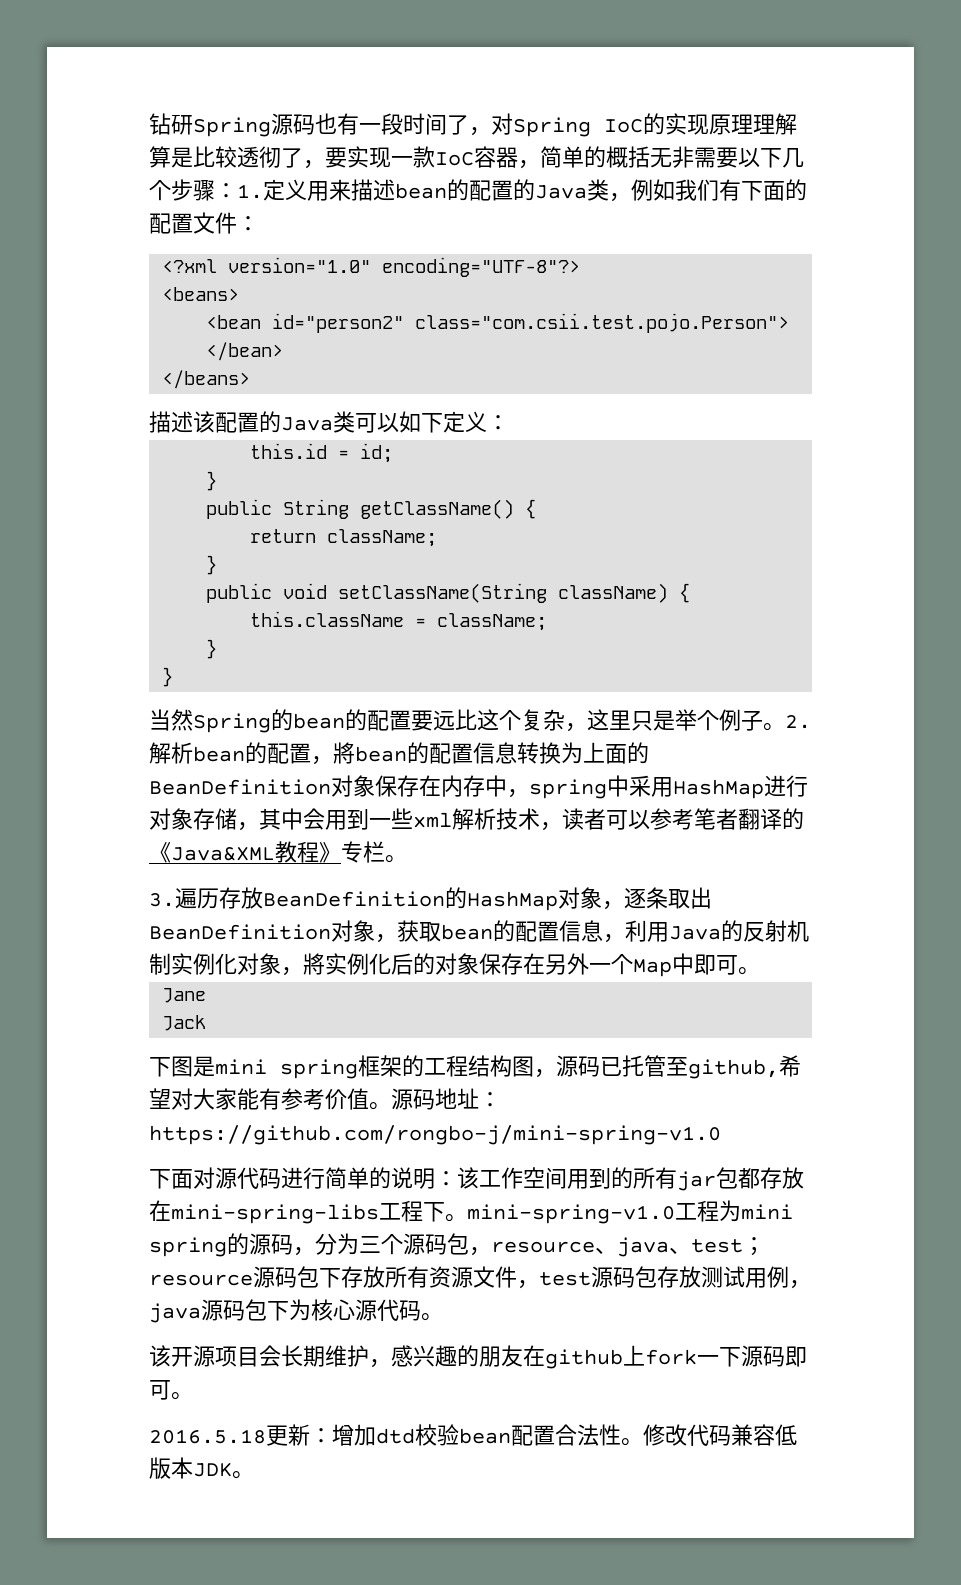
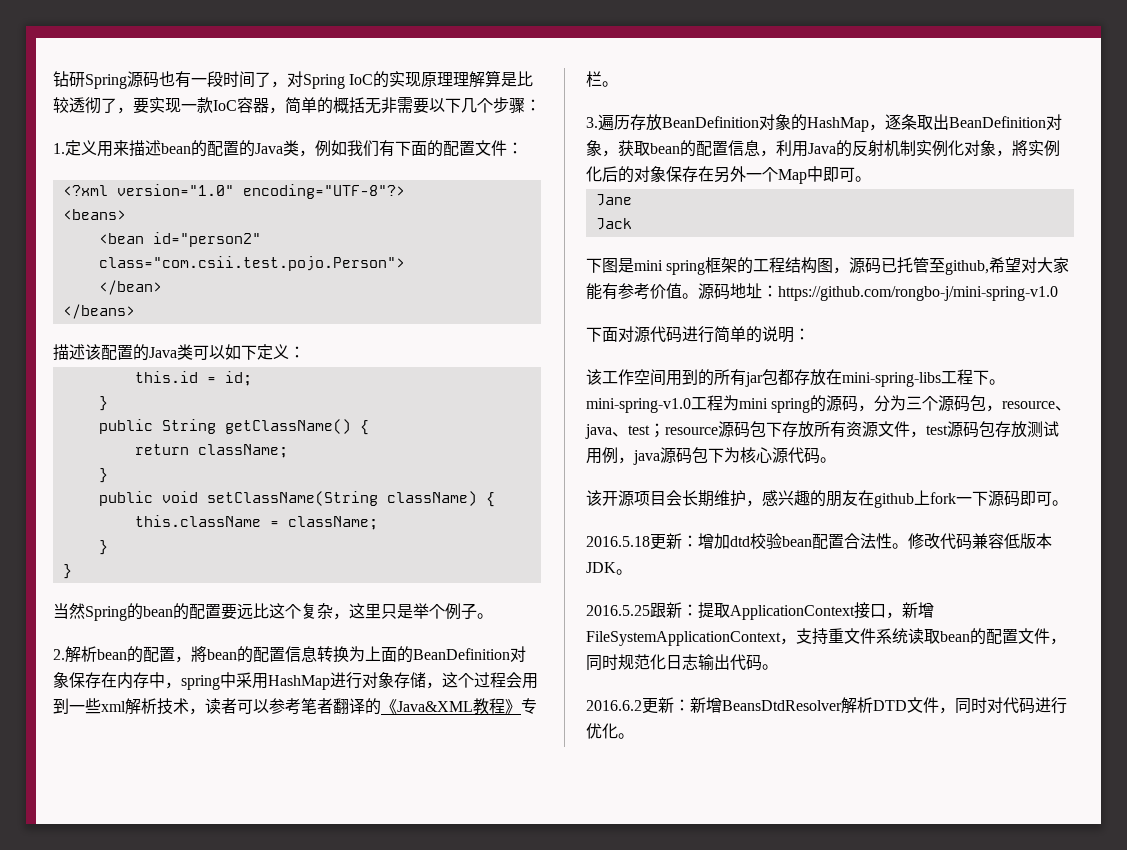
(237, 190) none -> (541, 105) //
(785, 727) none -> (493, 616) //
[259,808,303,830] 其中 -> [442,672,506,688] 这个过程
[445,887,602,911] 的HashMap对象 -> [759,114,869,132] 对象的HashMap
(457, 1178) none -> (810, 334) //
(254, 1475) none -> [586,602,934,620] [586,628,1066,646] [586,654,778,671] [586,697,1067,714] [586,723,634,739] // 2016.5.25跟新：提取ApplicationContext接口，新增FileSystemApplicationContext，支持重文件系统读取bean的配置文件，同时规范化日志输出代码。 // 2016.6.2更新：新增BeansDtdResolver解析DTD文件，同时对代码进行优化。

